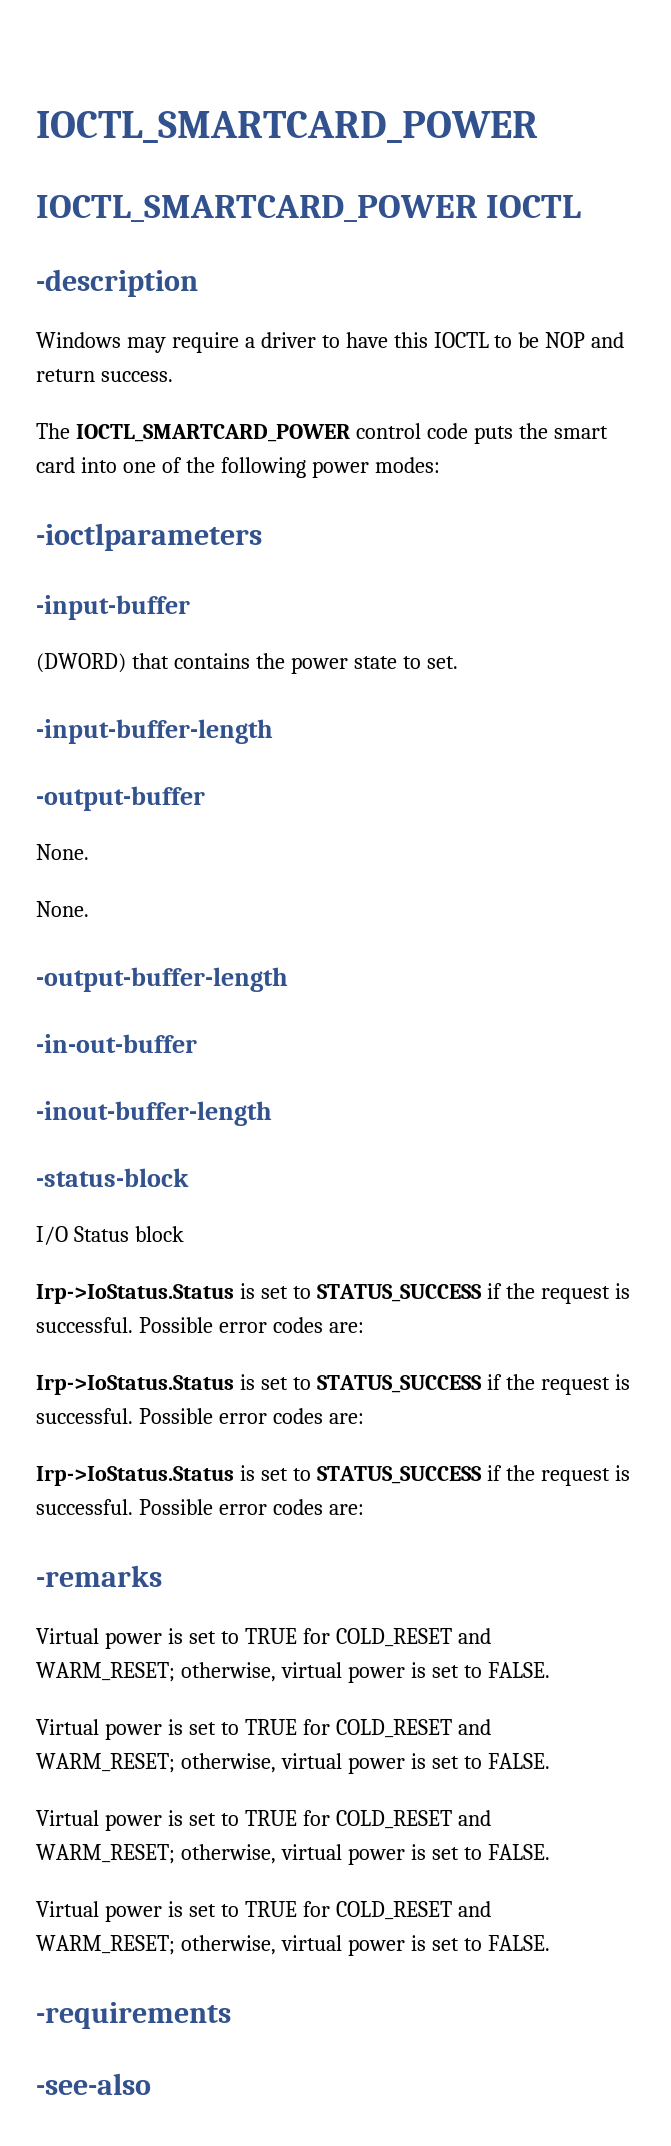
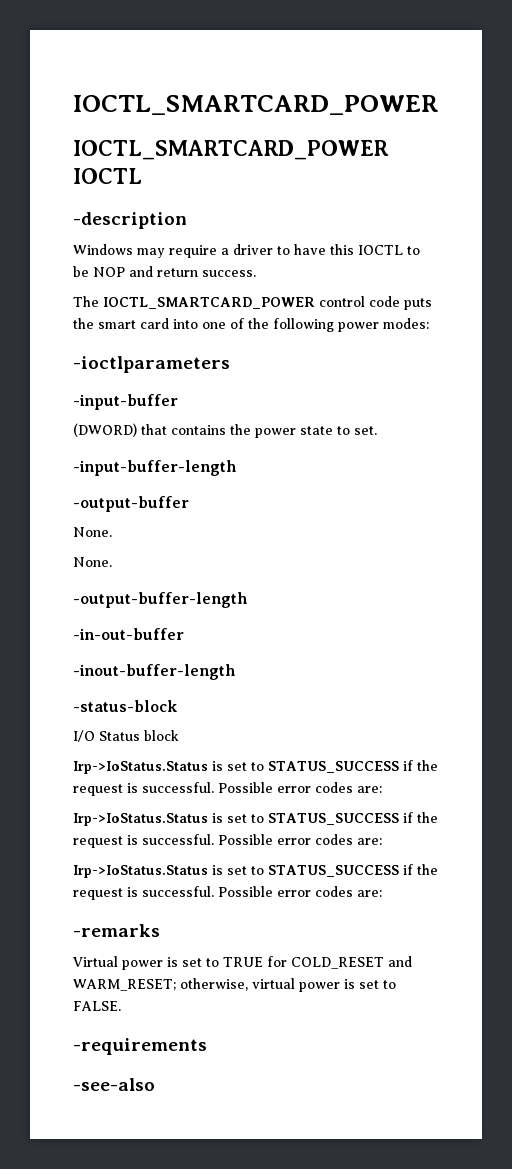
[36,1719,491,1740] [36,1753,550,1774] [36,1810,491,1831] [36,1844,550,1865] [36,1901,491,1922] [36,1935,550,1956] // Virtual power is set to TRUE for COLD_RESET and WARM_RESET; otherwise, virtual power is set to FALSE. // Virtual power is set to TRUE for COLD_RESET and WARM_RESET; otherwise, virtual power is set to FALSE. // Virtual power is set to TRUE for COLD_RESET and WARM_RESET; otherwise, virtual power is set to FALSE. -> (121, 1006) none

